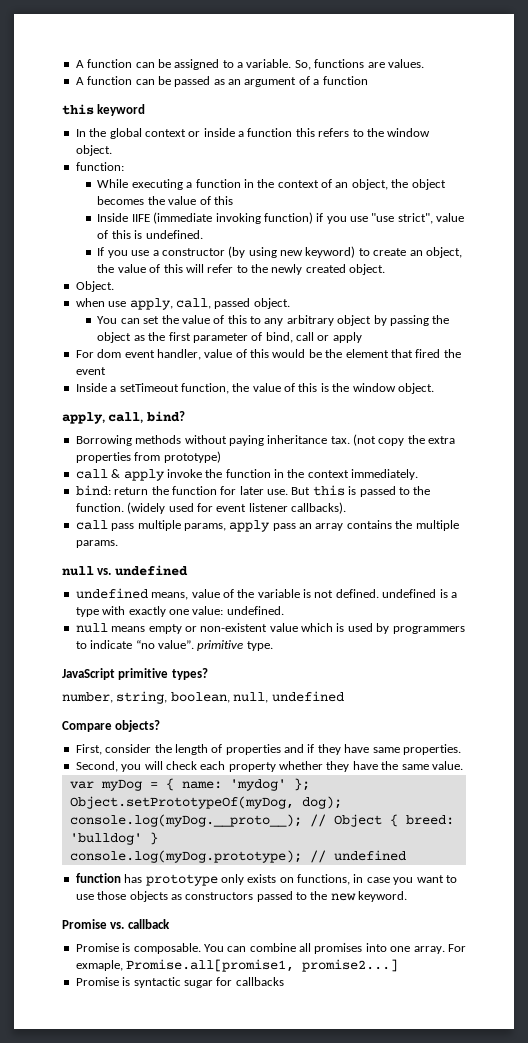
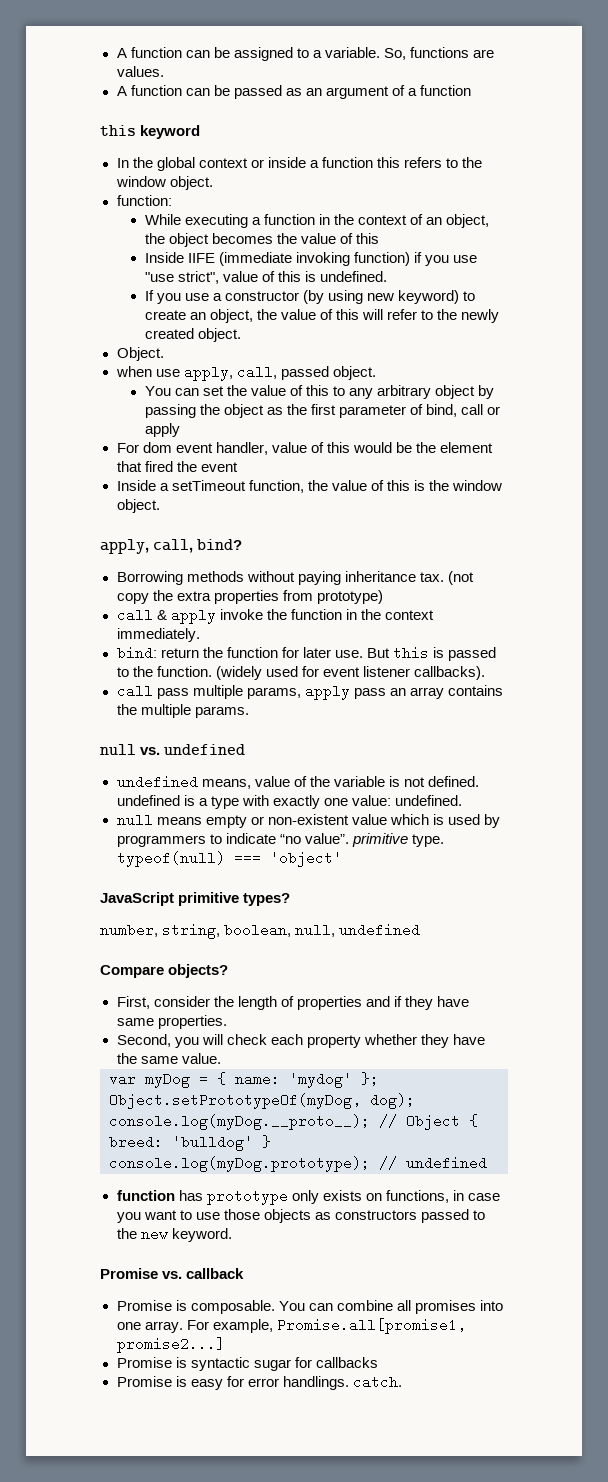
(273, 646) none -> [116,851,342,867] typeof(null) === 'object'
[75,960,123,971] exmaple, -> [212,1319,273,1333] example,
(284, 981) none -> [116,1375,402,1390] // Promise is easy for error handlings. catch.

